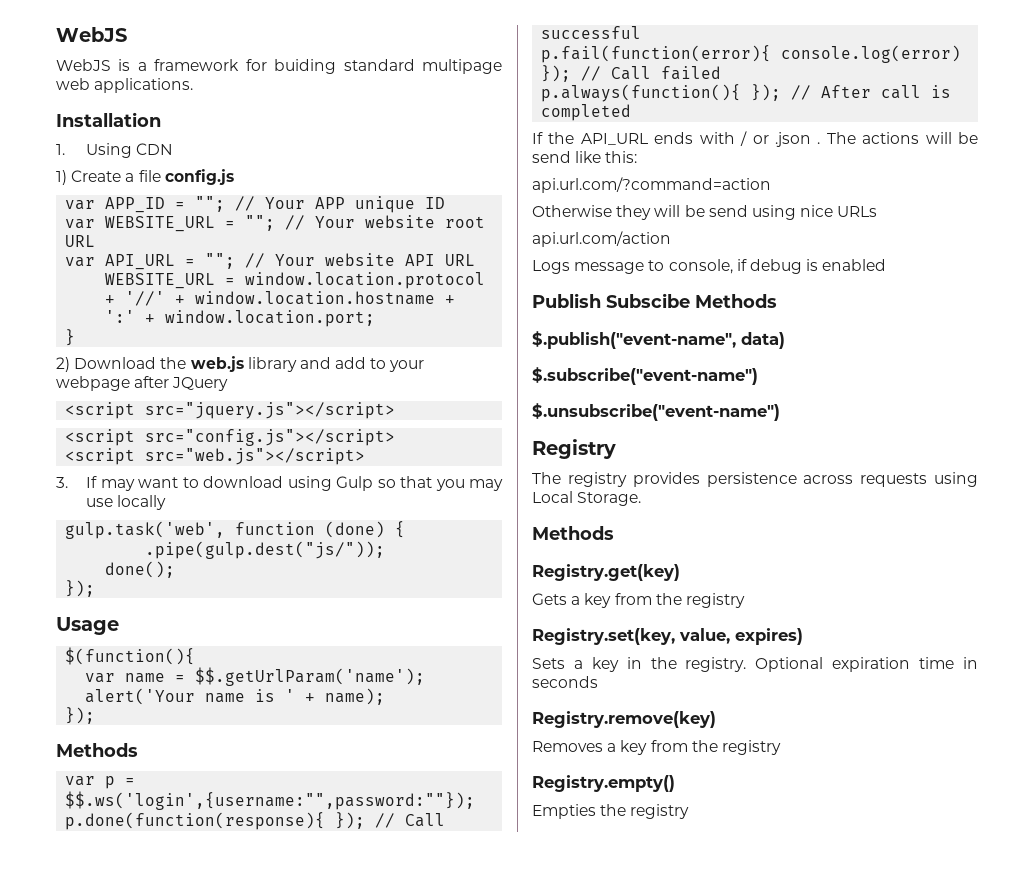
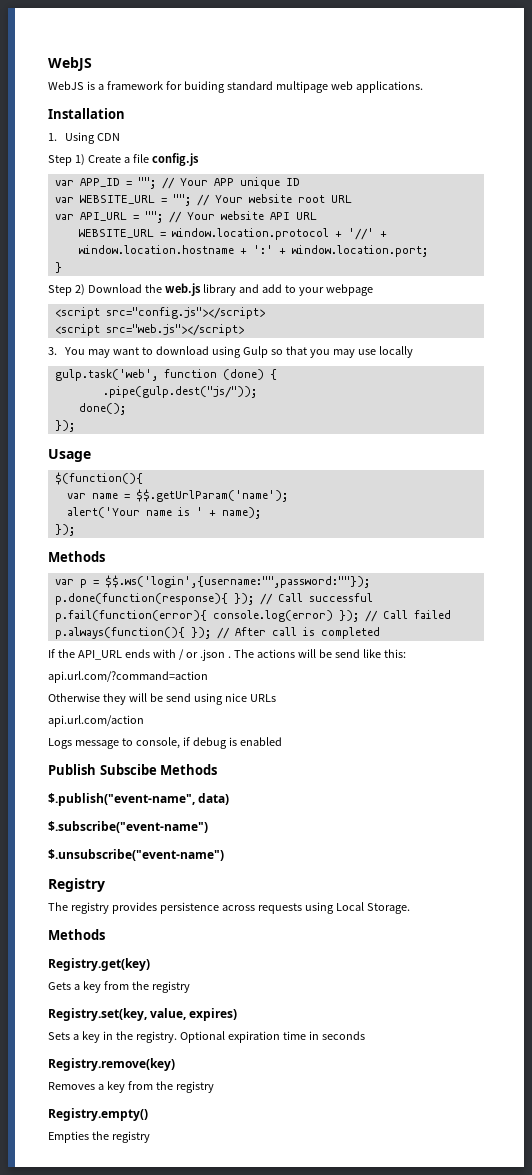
(174, 149) none -> [48,155,72,166] Step
(76, 337) none -> [48,285,72,296] Step
[134,376,229,391] [65,402,396,419] after JQuery // <script src="jquery.js"></script> -> (373, 290) none
[86,476,98,488] If -> [64,347,86,355] You

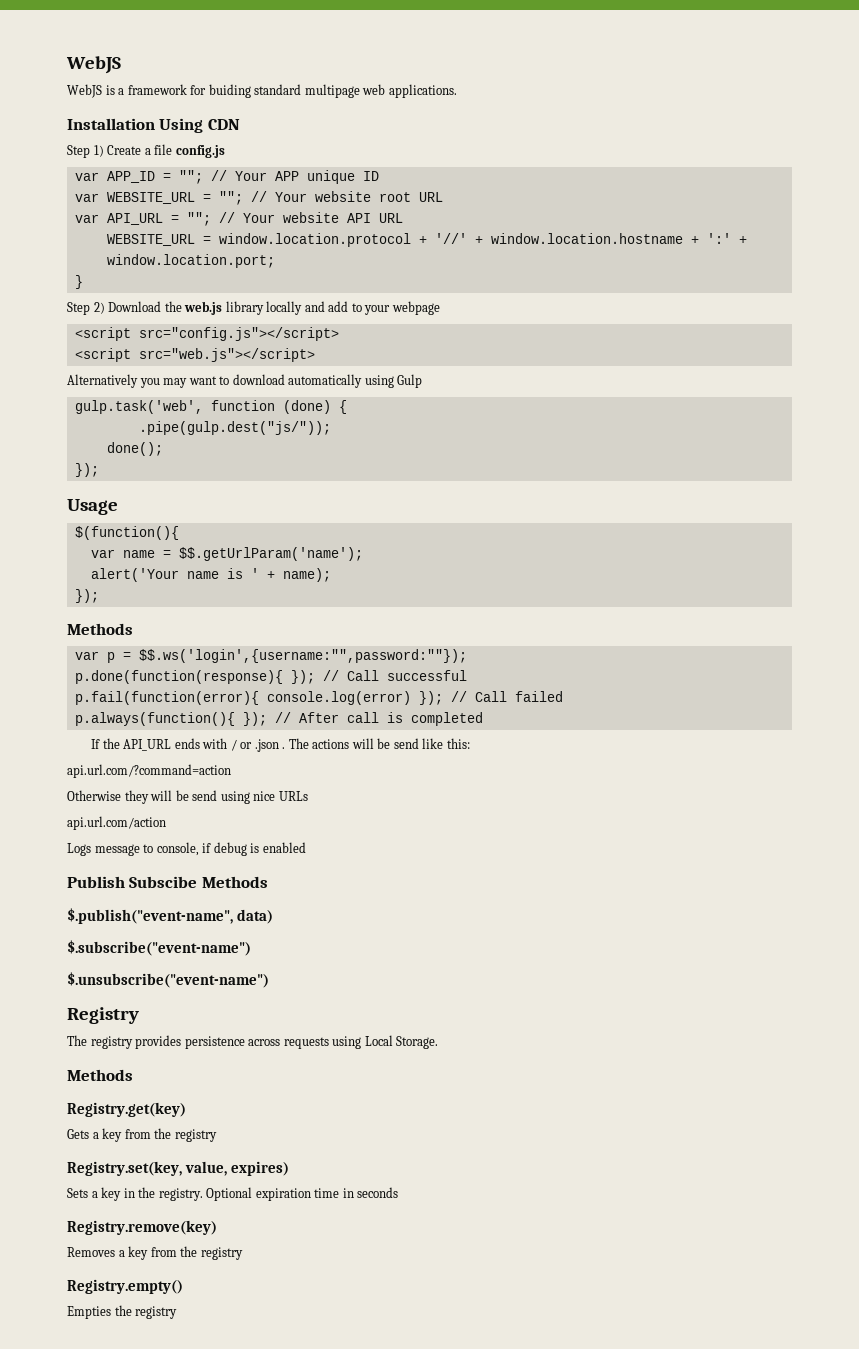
[48,133,57,141] // 1. -> (155, 124) none
(236, 290) none -> [266,301,303,315] locally
[48,347,86,355] 3. You -> [67,374,160,388] Alternatively you
(210, 350) none -> [288,374,363,388] automatically
[271,346,413,358] so that you may use locally -> (423, 381) none

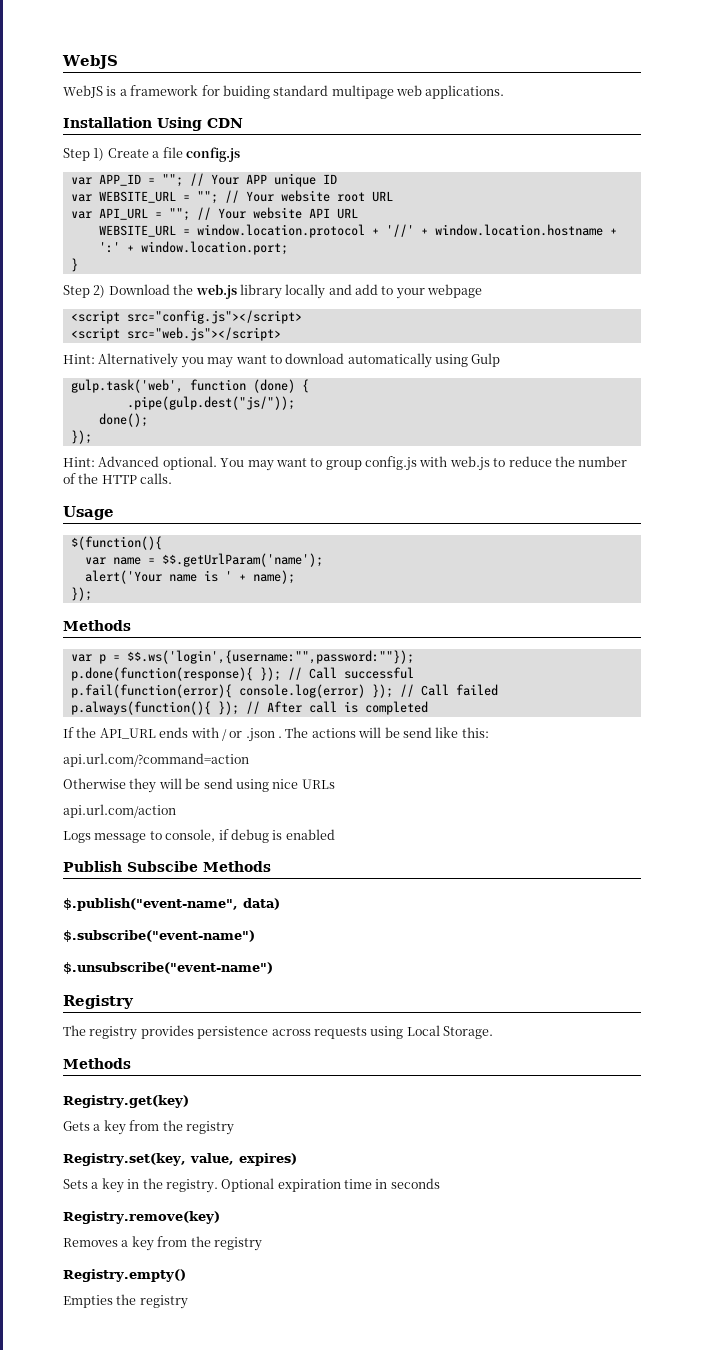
(315, 355) none -> [63,354,95,364] Hint:
(99, 470) none -> [63,456,628,471] [63,473,173,484] // Hint: Advanced optional. You may want to group config.js with web.js to reduce the number of the HTTP calls.

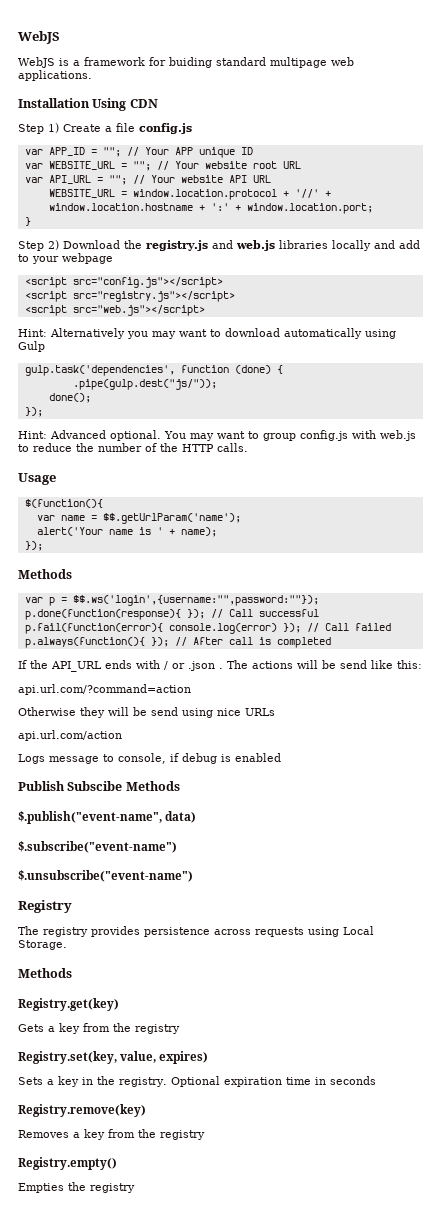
[195,284,282,299] web.js library -> [146,240,328,251] registry.js and web.js libraries
(302, 317) none -> [24,291,235,302] // <script src="registry.js"></script>
[70,379,183,393] gulp.task('web', -> [24,365,175,376] gulp.task('dependencies',

